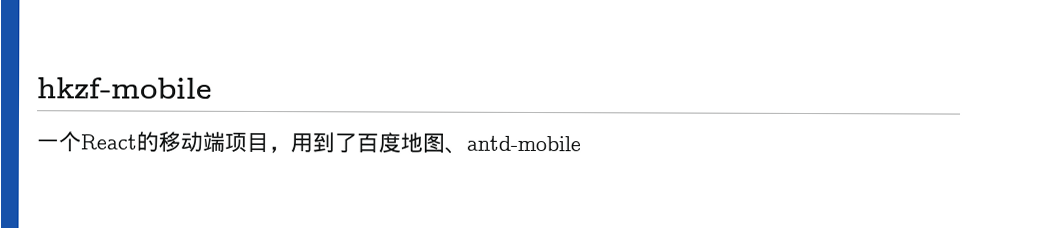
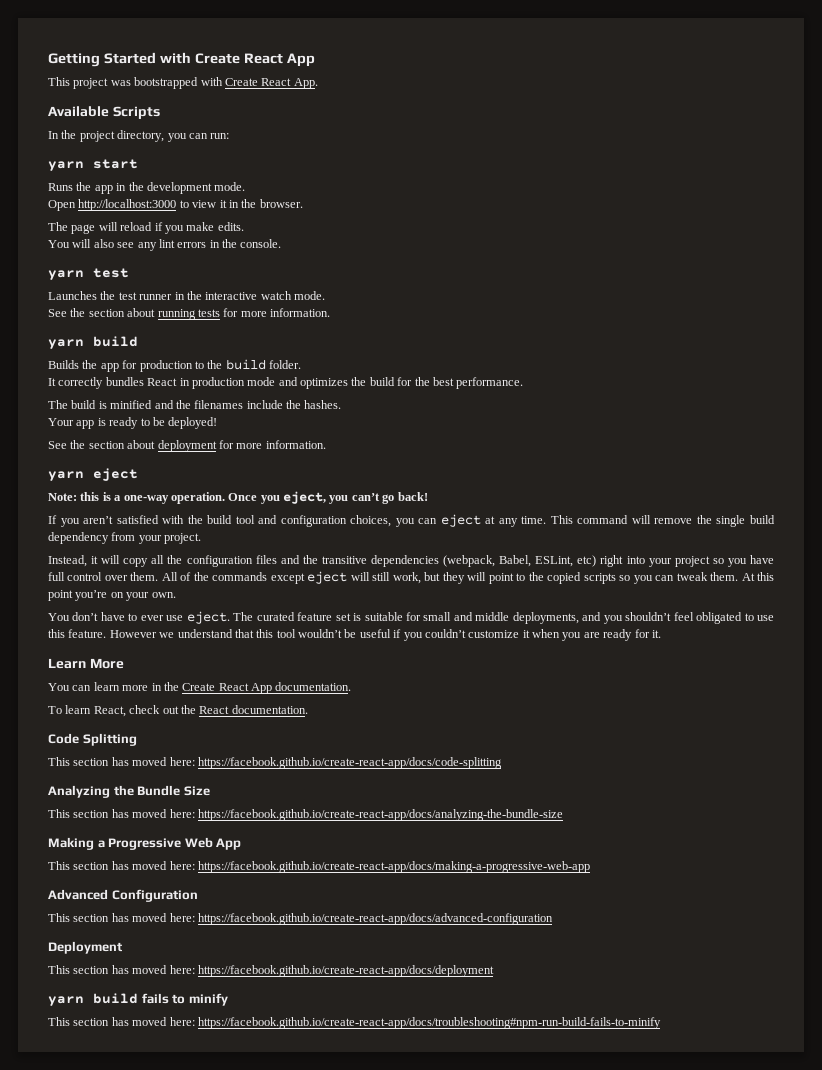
[37,77,212,100] [36,131,581,154] hkzf-mobile // 一个React的移动端项目，用到了百度地图、antd-mobile -> [48,52,315,67] [48,77,318,89] [48,106,160,119] [48,130,230,142] [48,159,138,171] [48,182,246,194] [48,199,303,211] [48,222,244,234] [48,239,282,251] [48,268,129,280] [48,291,325,300] [48,308,330,320] [48,336,138,349] [48,359,301,372] [48,377,524,389] [48,400,342,409] [48,417,218,429] [48,440,326,452] [48,468,138,481] [48,491,428,504] [48,514,775,527] [48,532,202,544] [48,555,775,567] [48,571,775,584] [48,590,176,601] [48,611,775,624] [48,629,661,641] [48,658,124,669] [48,682,352,694] [48,705,308,717] [48,733,137,746] [48,757,502,769] [48,785,210,798] [48,809,563,821] [48,837,242,850] [48,861,590,873] [48,889,198,902] [48,913,553,925] [48,941,123,954] [48,965,494,977] [48,993,228,1006] [48,1017,661,1029] Getting Started with Create React App // This project was bootstrapped with Create React App. // Available Scripts // In the project directory, you can run: // yarn start // Runs the app in the development mode. // Open http://localhost:3000 to view it in the browser. // The page will reload if you make edits. // You will also see any lint errors in the console. // yarn test // Launches the test runner in the interactive watch mode. // See the section about running tests for more information. // yarn build // Builds the app for production to the build folder. // It correctly bundles React in production mode and optimizes the build for the best performance. // The build is minified and the filenames include the hashes. // Your app is ready to be deployed! // See the section about deployment for more information. // yarn eject // Note: this is a one-way operation. Once you eject, you can’t go back! // If you aren’t satisfied with the build tool and configuration choices, you can eject at any time. This command will remove the single build dependency from your project. // Instead, it will copy all the configuration files and the transitive dependencies (webpack, Babel, ESLint, etc) right into your project so you have full control over them. All of the commands except eject will still work, but they will point to the copied scripts so you can tweak them. At this point you’re on your own. // You don’t have to ever use eject. The curated feature set is suitable for small and middle deployments, and you shouldn’t feel obligated to use this feature. However we understand that this tool wouldn’t be useful if you couldn’t customize it when you are ready for it. // Learn More // You can learn more in the Create React App documentation. // To learn React, check out the React documentation. // Code Splitting // This section has moved here: https://facebook.github.io/create-react-app/docs/code-splitting // Analyzing the Bundle Size // This section has moved here: https://facebook.github.io/create-react-app/docs/analyzing-the-bundle-size // Making a Progressive Web App // This section has moved here: https://facebook.github.io/create-react-app/docs/making-a-progressive-web-app // Advanced Configuration // This section has moved here: https://facebook.github.io/create-react-app/docs/advanced-configuration // Deployment // This section has moved here: https://facebook.github.io/create-react-app/docs/deployment // yarn build fails to minify // This section has moved here: https://facebook.github.io/create-react-app/docs/troubleshooting#npm-run-build-fails-to-minify

